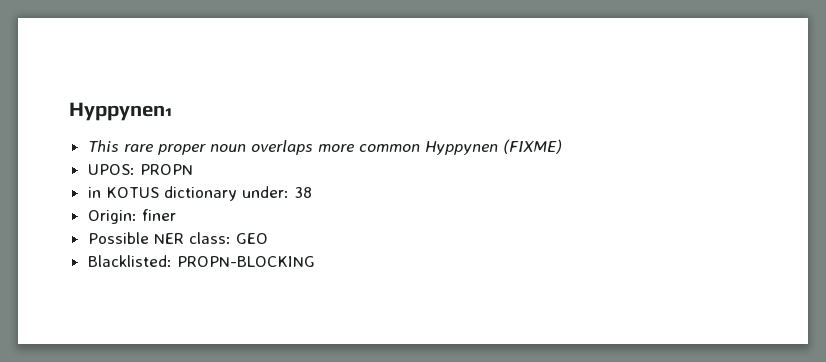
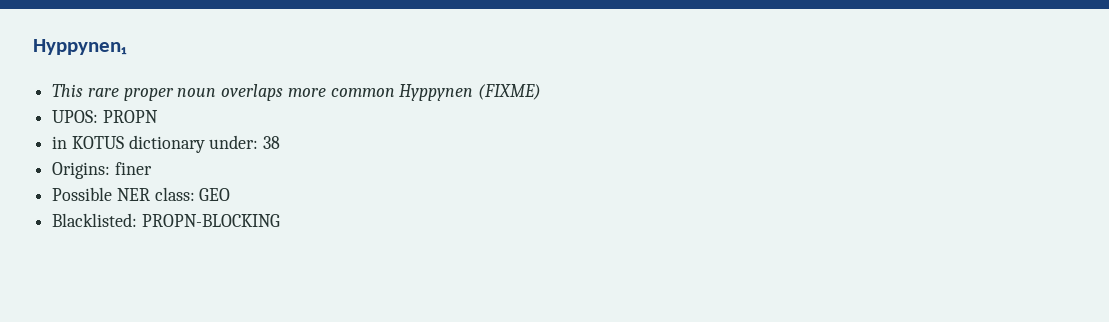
[87,210,137,224] Origin: -> [52,162,111,179] Origins:

